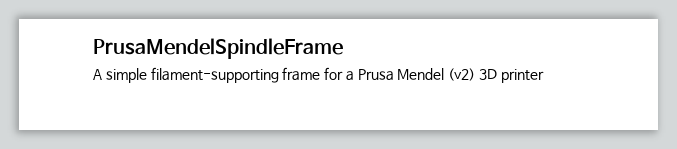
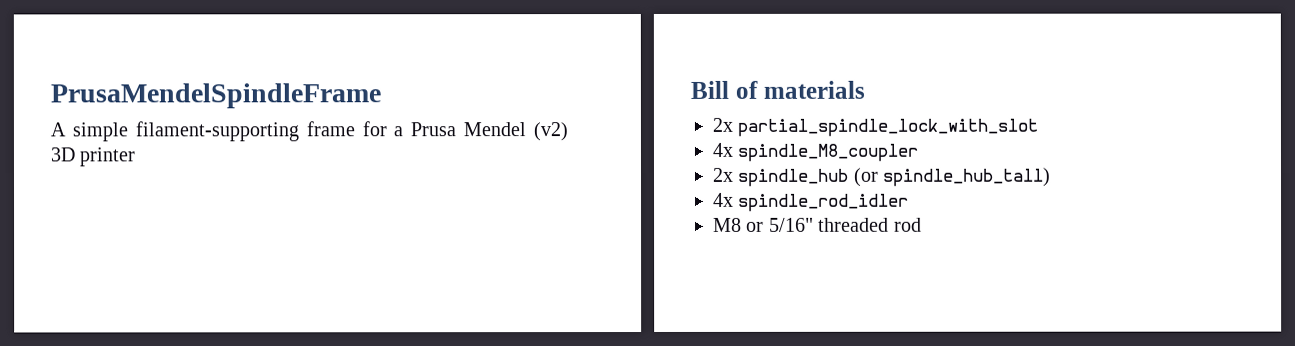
(544, 76) none -> [690,80,865,99] [712,117,1039,137] [712,142,919,162] [712,167,1052,187] [713,192,910,212] [713,217,922,232] // Bill of materials // 2x partial_spindle_lock_with_slot // 4x spindle_M8_coupler // 2x spindle_hub (or spindle_hub_tall) // 4x spindle_rod_idler // M8 or 5/16" threaded rod

